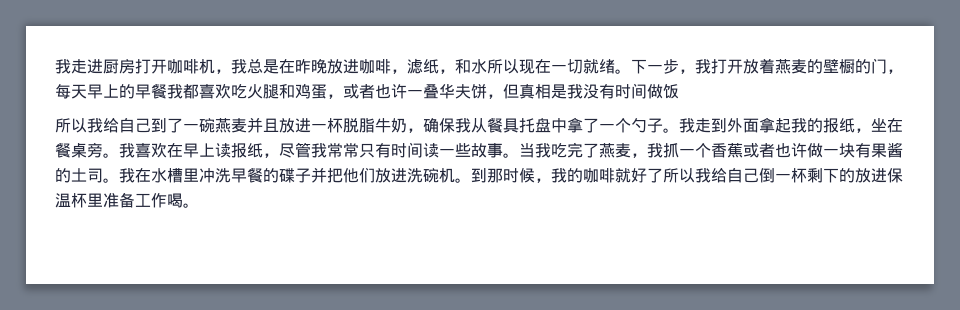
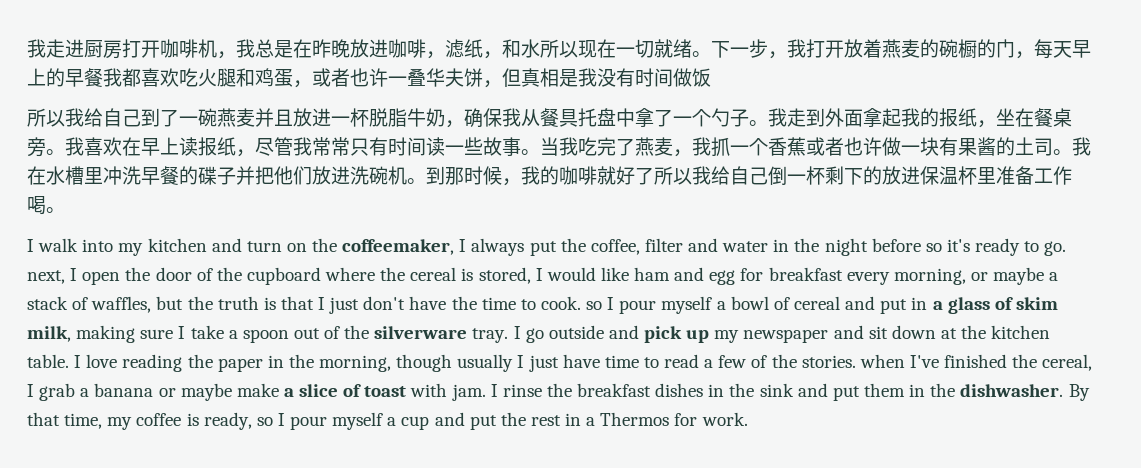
[823,58,839,73] 壁 -> [939,39,958,58] 碗
(199, 205) none -> [27,238,1067,256] [27,267,1059,285] [27,296,1058,314] [27,325,1051,343] [27,354,1093,372] [27,383,1090,401] [27,412,748,430] // I walk into my kitchen and turn on the coffeemaker, I always put the coffee, filter and water in the night before so it's ready to go. next, I open the door of the cupboard where the cereal is stored, I would like ham and egg for breakfast every morning, or maybe a stack of waffles, but the truth is that I just don't have the time to cook. so I pour myself a bowl of cereal and put in a glass of skim milk, making sure I take a spoon out of the silverware tray. I go outside and pick up my newspaper and sit down at the kitchen table. I love reading the paper in the morning, though usually I just have time to read a few of the stories. when I've finished the cereal, I grab a banana or maybe make a slice of toast with jam. I rinse the breakfast dishes in the sink and put them in the dishwasher. By that time, my coffee is ready, so I pour myself a cup and put the rest in a Thermos for work.

